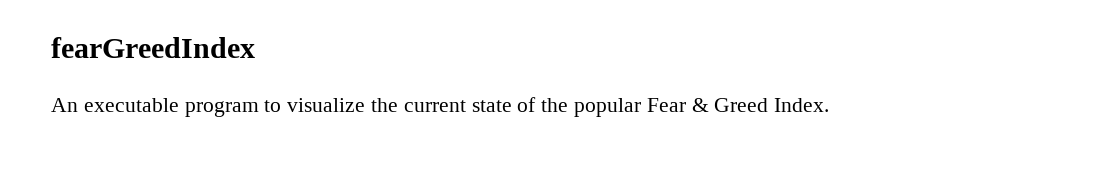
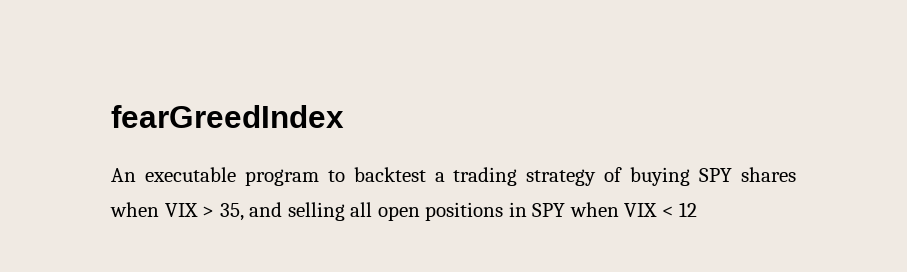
[287,97,830,117] visualize the current state of the popular Fear & Greed Index. -> [353,167,796,186] [110,202,698,221] backtest a trading strategy of buying SPY shares when VIX > 35, and selling all open positions in SPY when VIX < 12

